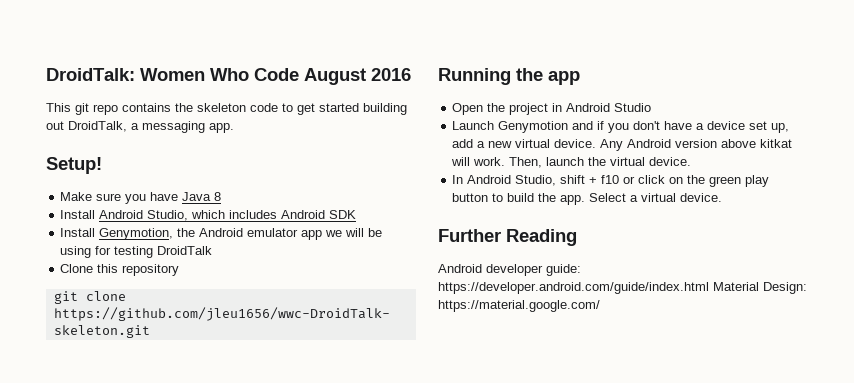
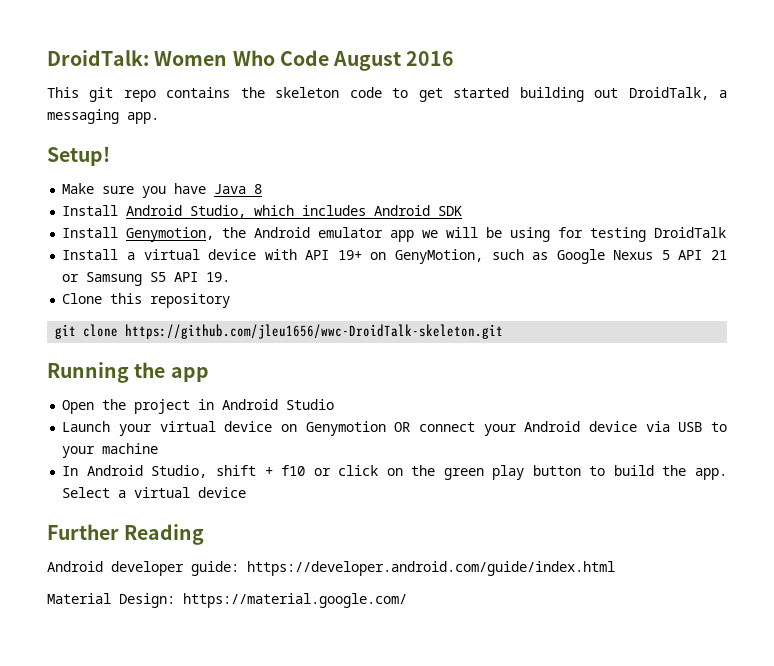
(213, 250) none -> [62,249,728,264] [62,272,231,286] // Install a virtual device with API 19+ on GenyMotion, such as Google Nexus 5 API 21 or Samsung S5 API 19.
[498,121,790,133] [452,139,793,151] [451,157,692,168] Genymotion and if you don't have a device set up, add a new virtual device. Any Android version above kitkat will work. Then, launch the virtual device. -> [119,421,728,436] [62,443,159,458] your virtual device on Genymotion OR connect your Android device via USB to your machine
[680,193,723,202] device. -> [198,487,247,498] device
(709, 288) none -> (615, 568) //

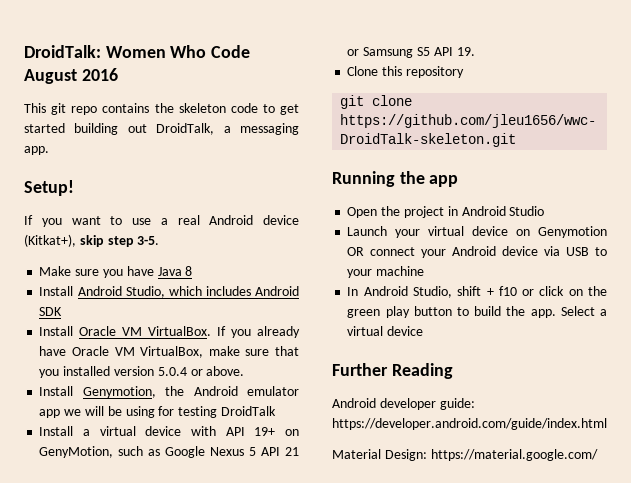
(110, 156) none -> [24,215,299,227] [24,234,160,247] // If you want to use a real Android device (Kitkat+), skip step 3-5.
(463, 211) none -> [39,326,300,338] [39,346,299,358] [39,366,245,378] // Install Oracle VM VirtualBox. If you already have Oracle VM VirtualBox, make sure that you installed version 5.0.4 or above.

